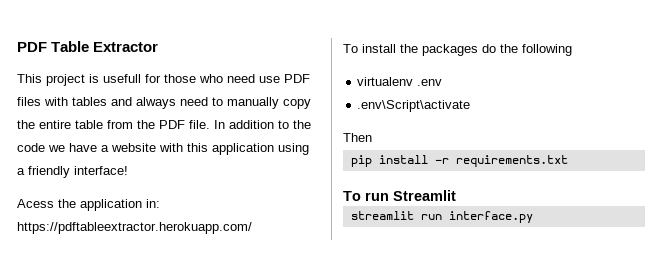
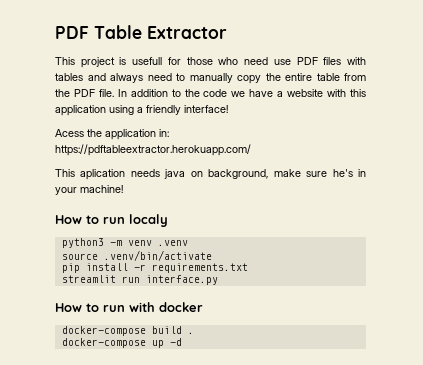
[343,44,572,56] [357,77,443,86] [357,100,471,112] [343,133,372,142] To install the packages do the following // virtualenv .env // .env\Script\activate // Then -> [55,169,367,180] [55,185,123,195] [55,214,168,227] [61,238,188,248] [61,250,212,261] This aplication needs java on background, make sure he's in your machine! // How to run localy // python3 -m venv .venv // source .venv/bin/activate
[343,190,456,201] // To run Streamlit -> (248, 268) none
(533, 217) none -> [55,302,203,312] [61,326,194,336] [61,338,182,348] // How to run with docker // docker-compose build . // docker-compose up -d

